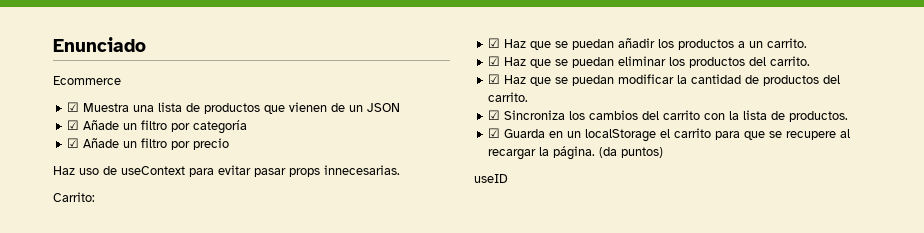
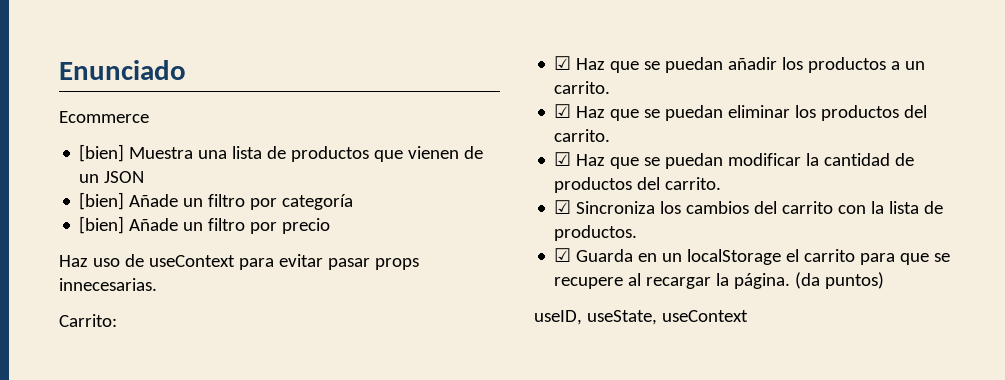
[67,102,80,112] ☑ -> [79,144,125,162] [bien]
[67,120,80,130] ☑ -> [79,192,125,210] [bien]
[67,138,80,148] ☑ -> [79,216,125,234] [bien]
[474,174,508,183] useID -> [534,310,748,325] useID, useState, useContext

